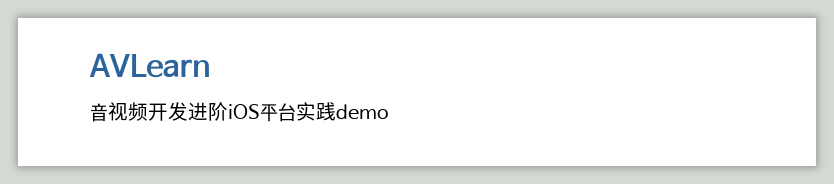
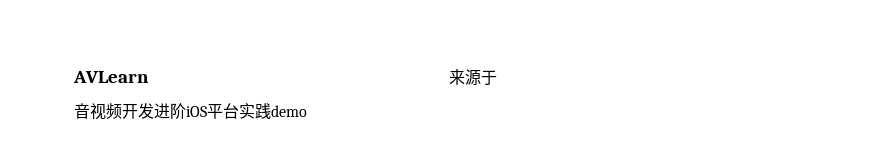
(389, 112) none -> [449,69,497,86] // 来源于

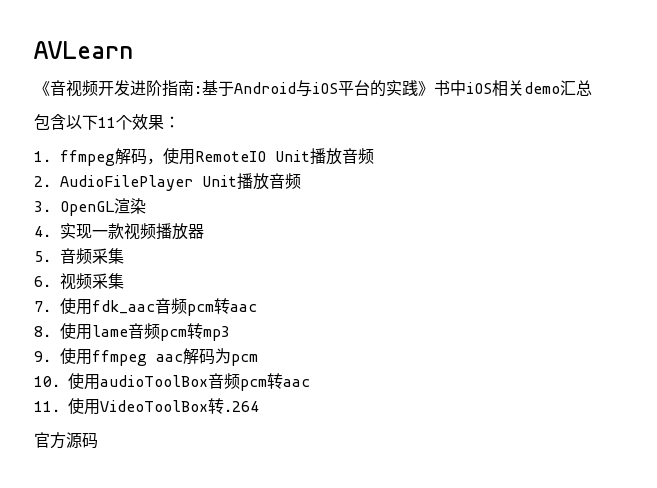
(149, 77) none -> [34,81,50,96] 《
[186,103,307,119] [449,69,497,86] iOS平台实践demo // 来源于 -> [162,80,592,97] [34,114,180,130] [34,148,375,166] [34,173,302,191] [34,198,147,216] [34,223,205,240] [34,248,125,264] [34,273,125,290] [34,298,258,316] [34,323,231,341] [34,348,259,366] [34,373,310,391] [34,398,259,415] [34,432,98,449] 指南:基于Android与iOS平台的实践》书中iOS相关demo汇总 // 包含以下11个效果： // 1. ffmpeg解码，使用RemoteIO Unit播放音频 // 2. AudioFilePlayer Unit播放音频 // 3. OpenGL渲染 // 4.实现一款视频播放器 // 5.音频采集 // 6.视频采集 // 7.使用fdk_aac音频pcm转aac // 8.使用lame音频pcm转mp3 // 9.使用ffmpeg aac解码为pcm // 10.使用audioToolBox音频pcm转aac // 11.使用VideoToolBox转.264 // 官方源码

